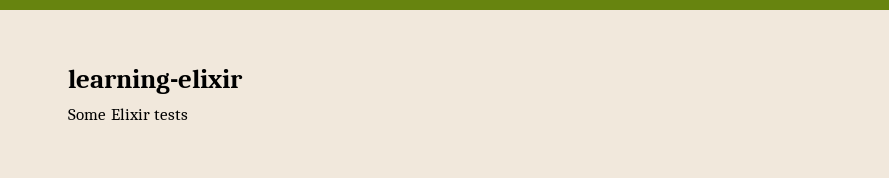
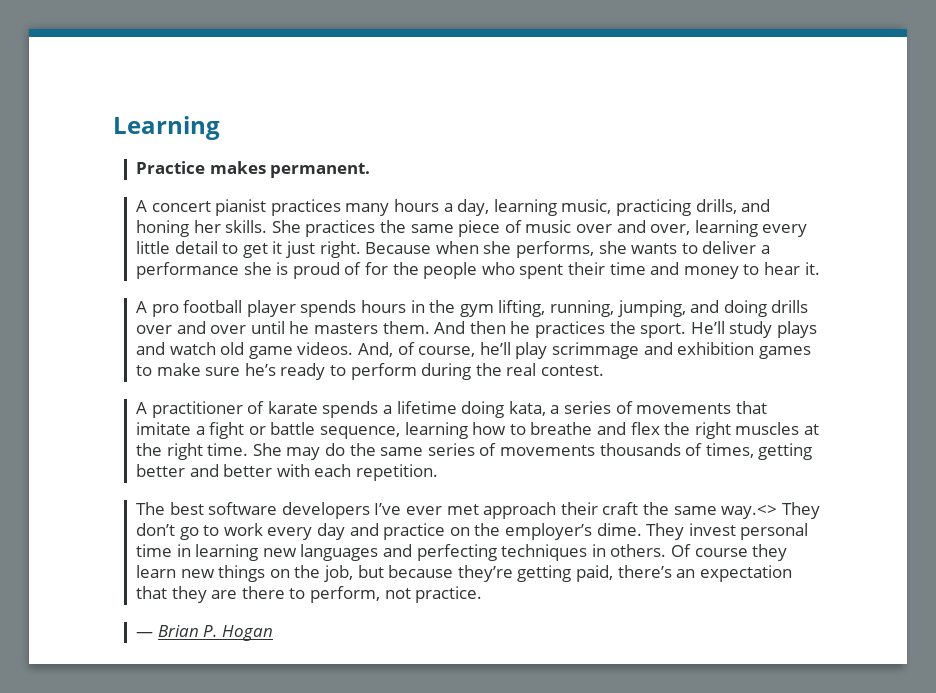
[68,69,243,94] [68,108,189,120] learning-elixir // Some Elixir tests -> [113,116,220,140] [136,161,371,178] [136,199,771,216] [136,220,808,237] [136,241,770,258] [136,262,820,279] [136,300,809,317] [136,321,817,338] [136,342,811,359] [136,363,604,380] [136,401,767,418] [136,422,819,439] [136,443,813,460] [136,464,439,481] [136,502,820,519] [136,523,809,540] [136,544,788,561] [136,565,792,582] [136,586,483,603] [136,625,273,641] Learning // Practice makes permanent. // A concert pianist practices many hours a day, learning music, practicing drills, and honing her skills. She practices the same piece of music over and over, learning every little detail to get it just right. Because when she performs, she wants to deliver a performance she is proud of for the people who spent their time and money to hear it. // A pro football player spends hours in the gym lifting, running, jumping, and doing drills over and over until he masters them. And then he practices the sport. He’ll study plays and watch old game videos. And, of course, he’ll play scrimmage and exhibition games to make sure he’s ready to perform during the real contest. // A practitioner of karate spends a lifetime doing kata, a series of movements that imitate a fight or battle sequence, learning how to breathe and flex the right muscles at the right time. She may do the same series of movements thousands of times, getting better and better with each repetition. // The best software developers I’ve ever met approach their craft the same way.<> They don’t go to work every day and practice on the employer’s dime. They invest personal time in learning new languages and perfecting techniques in others. Of course they learn new things on the job, but because they’re getting paid, there’s an expectation that they are there to perform, not practice. // — Brian P. Hogan

